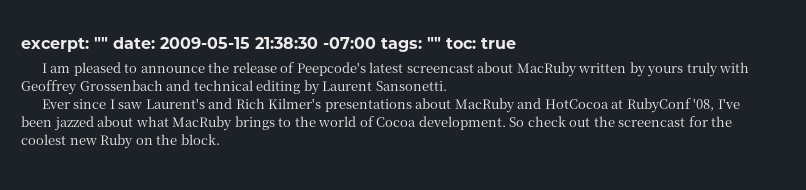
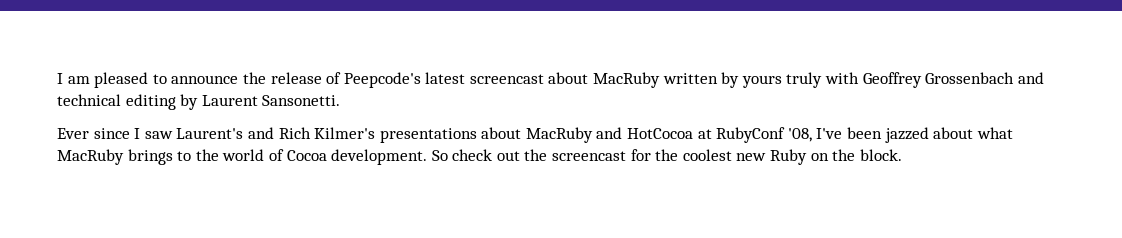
[21,37,516,52] excerpt: "" date: 2009-05-15 21:38:30 -07:00 tags: "" toc: true // -> (57, 78) none

